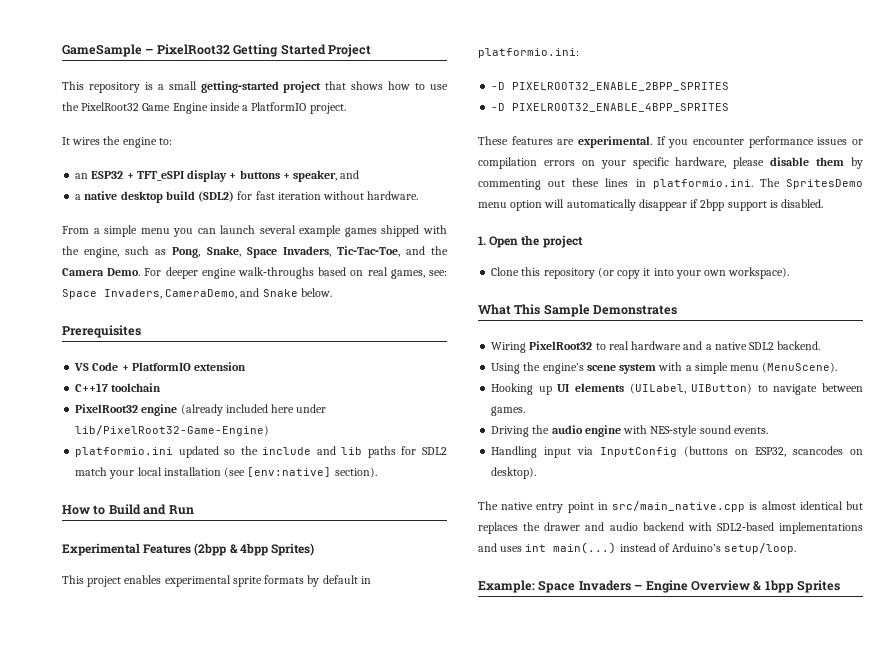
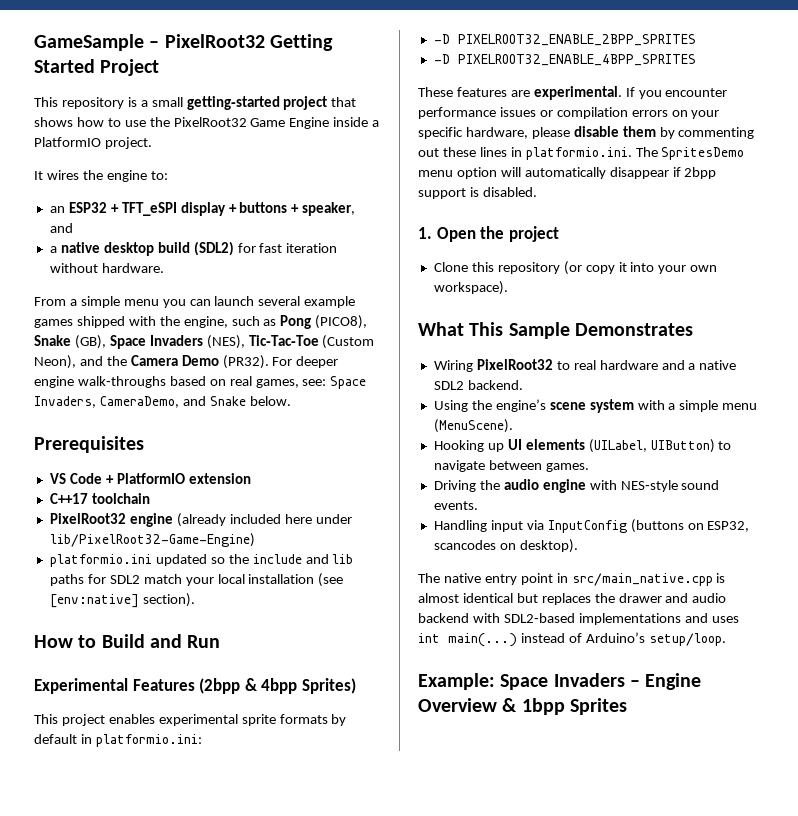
[172,246,400,258] Pong, Snake, Space Invaders, Tic‑Tac‑Toe, -> [280,315,368,329] [34,335,375,349] [34,355,76,369] Pong (PICO8), Snake (GB), Space Invaders (NES), Tic‑Tac‑Toe (Custom Neon),
[107,268,141,276] Demo. -> [181,355,269,369] Demo (PR32).

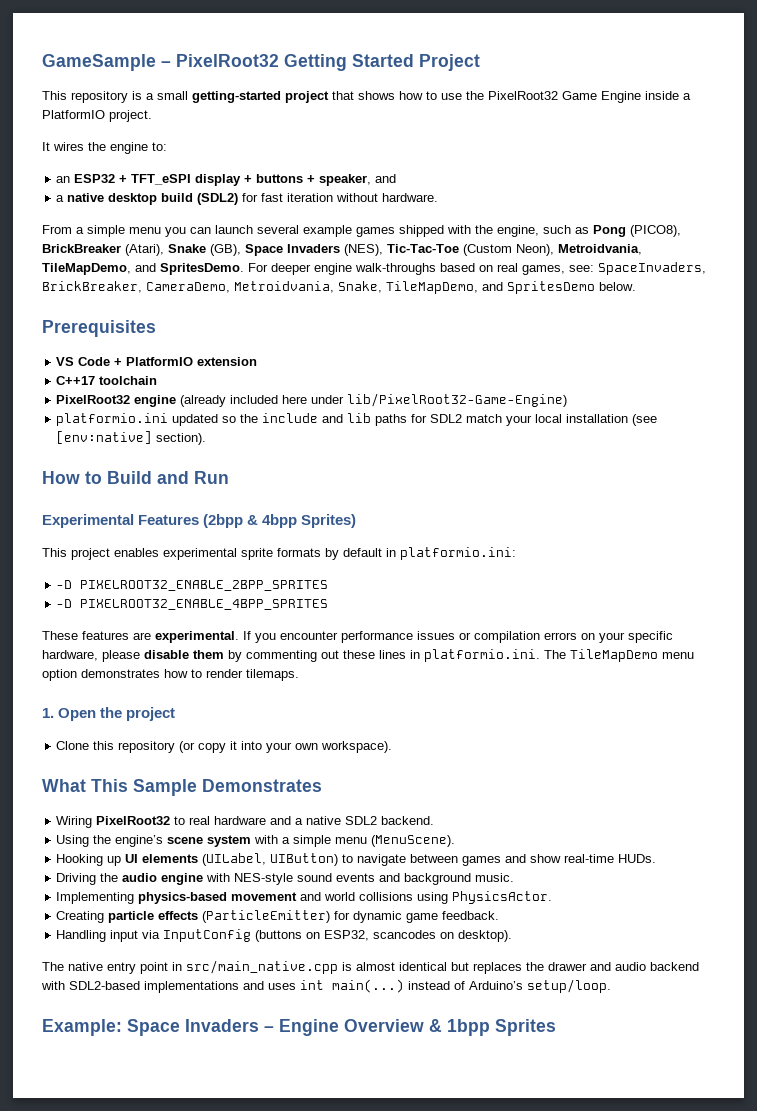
(368, 322) none -> [42,244,164,256] BrickBreaker (Atari),
[79,355,269,369] and the Camera Demo (PR32). -> [558,244,642,255] [42,263,244,275] Metroidvania, TileMapDemo, and SpritesDemo.
[330,376,367,389] [34,396,246,408] Space Invaders, CameraDemo, and Snake -> [598,262,706,275] [42,281,595,294] SpaceInvaders, BrickBreaker, CameraDemo, Metroidvania, Snake, TileMapDemo, and SpritesDemo
[661,147,745,160] SpritesDemo -> [570,649,658,662] TileMapDemo
[500,167,717,179] [418,187,537,199] will automatically disappear if 2bpp support is disabled. -> [81,669,299,681] demonstrates how to render tilemaps.
[545,463,589,472] games. -> [462,854,657,866] games and show real-time HUDs.
[433,501,478,510] events. -> [336,873,515,885] [56,891,553,904] [56,910,500,923] events and background music. // Implementing physics-based movement and world collisions using PhysicsActor. // Creating particle effects (ParticleEmitter) for dynamic game feedback.

